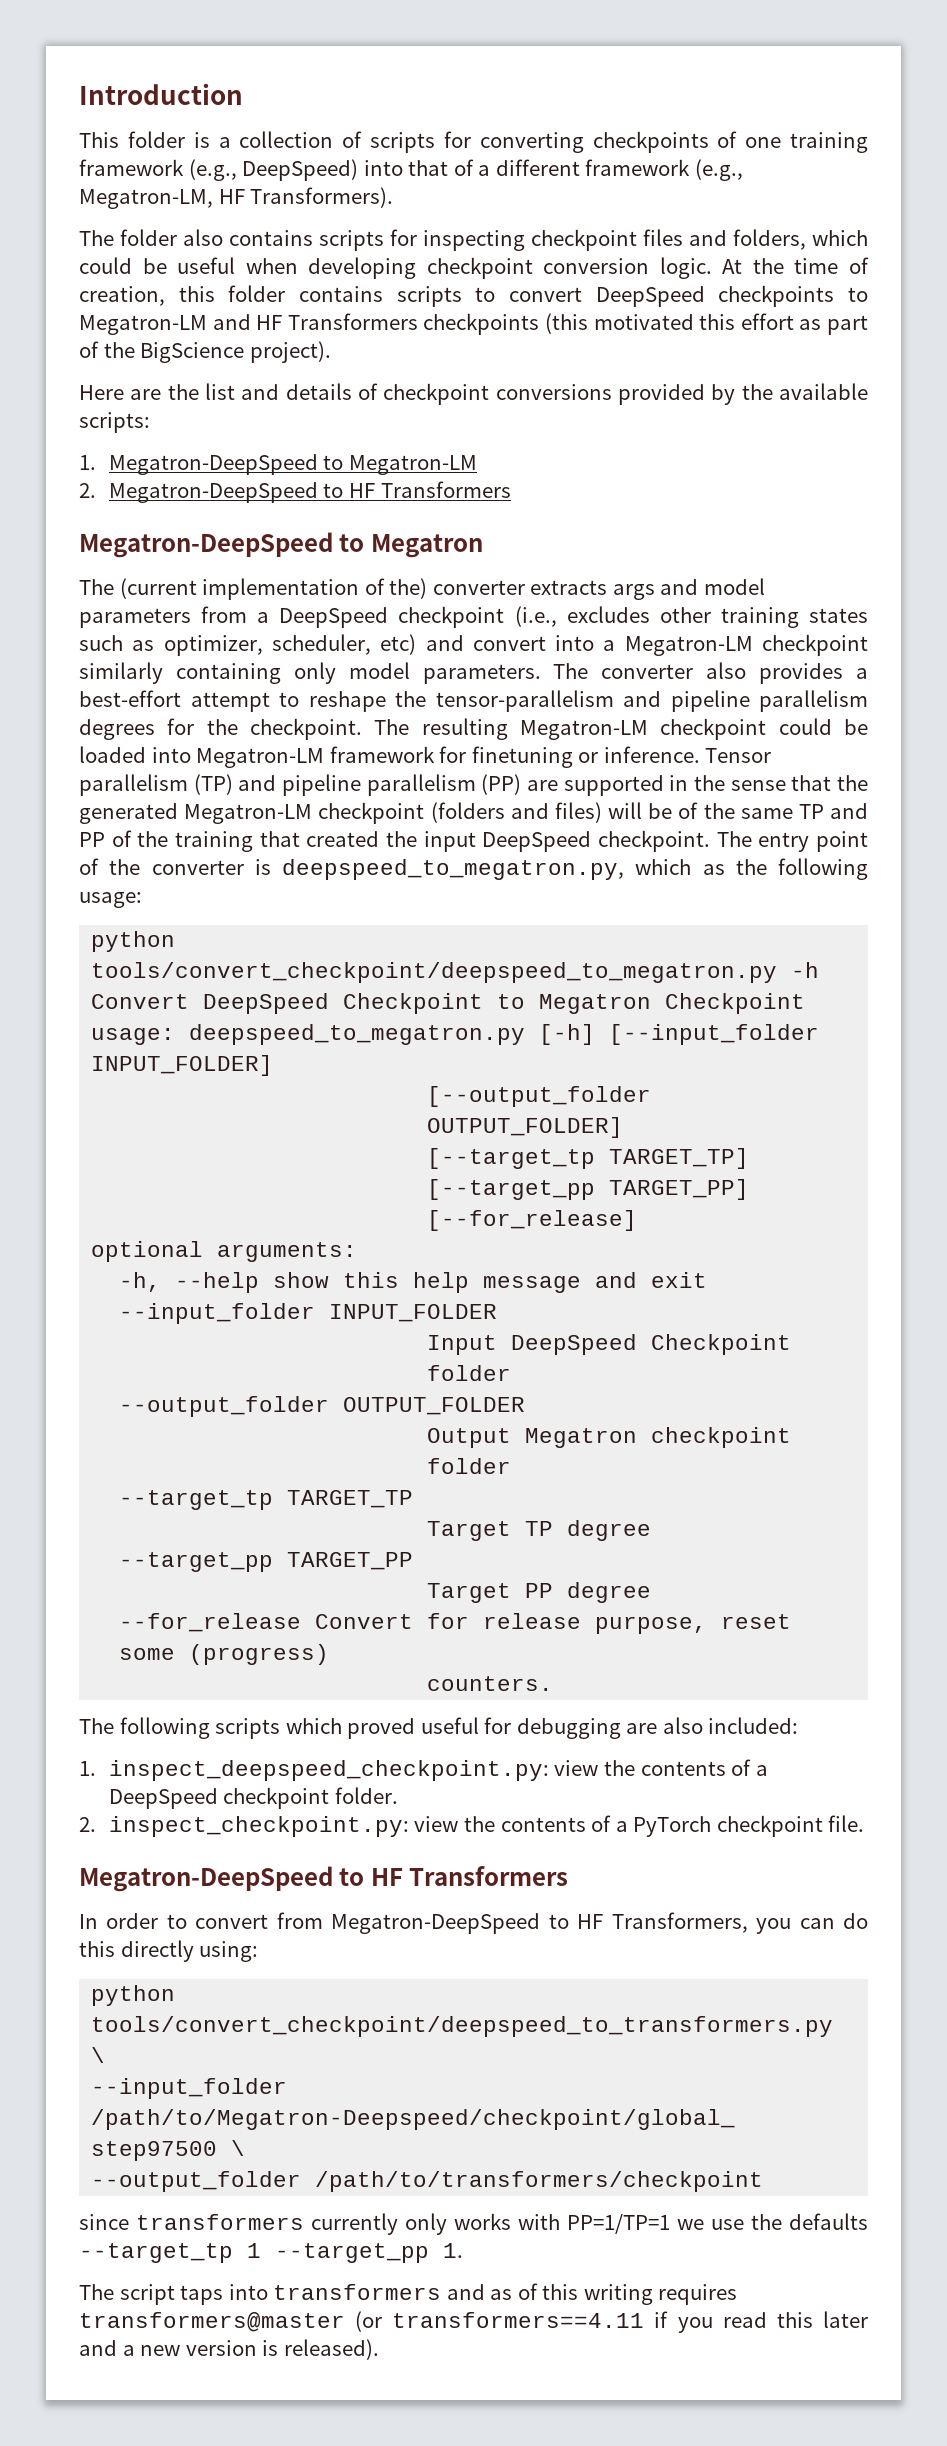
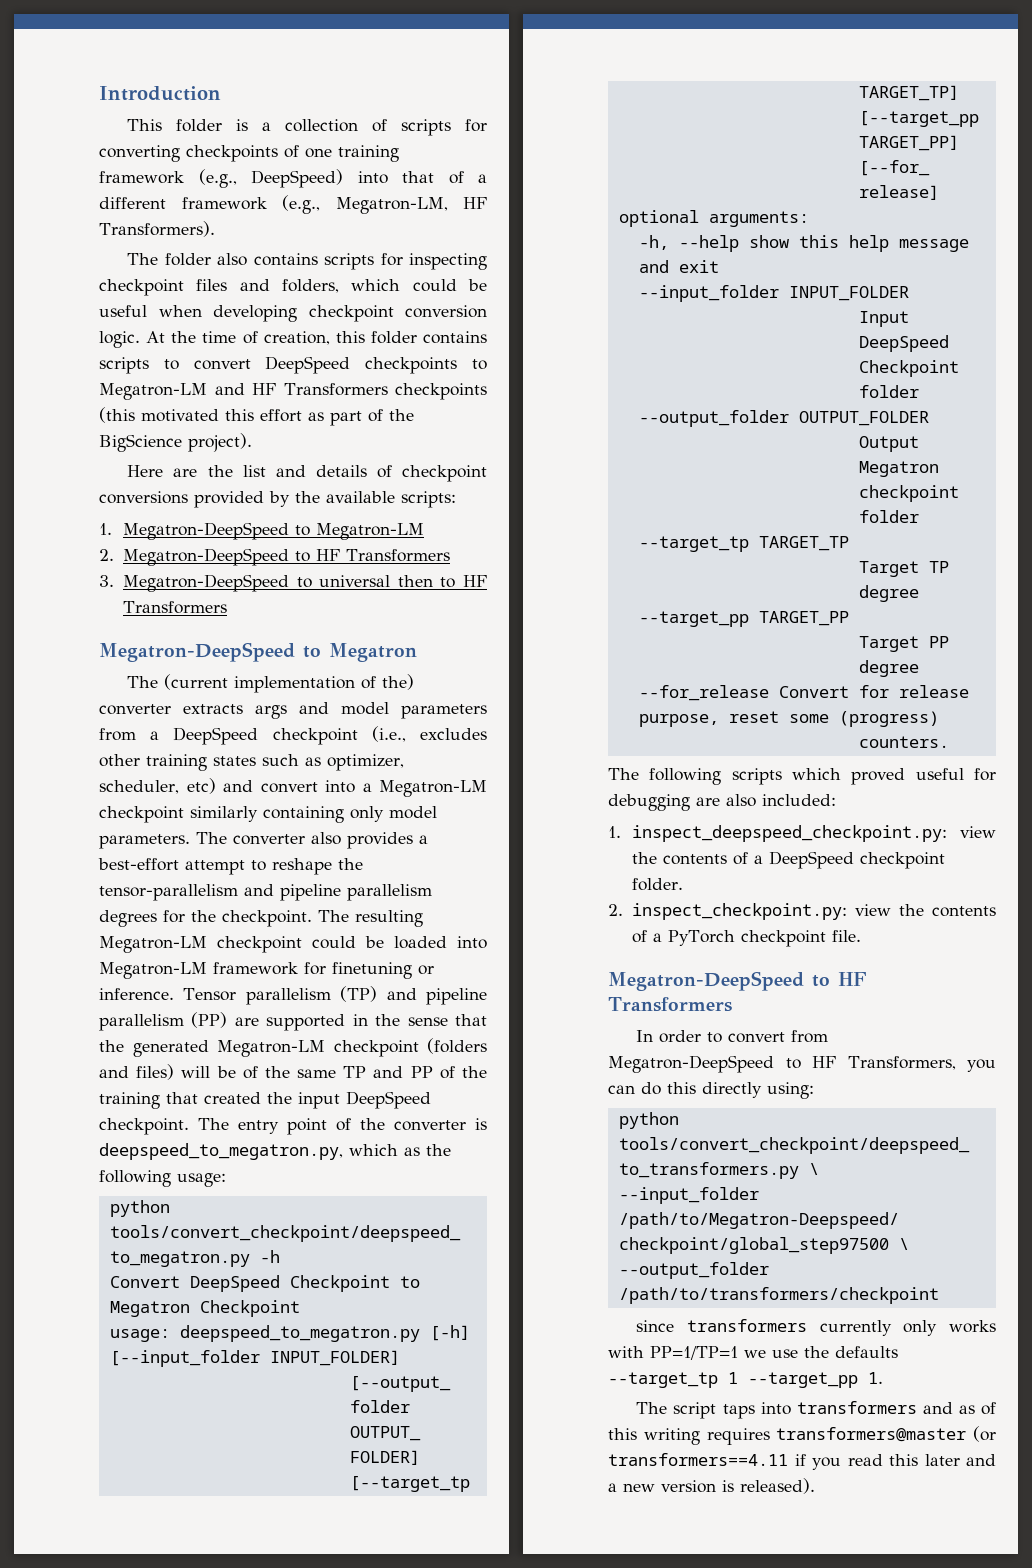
(511, 489) none -> [99,574,487,592] [123,601,228,614] // 3. Megatron-DeepSpeed to universal then to HF Transformers

